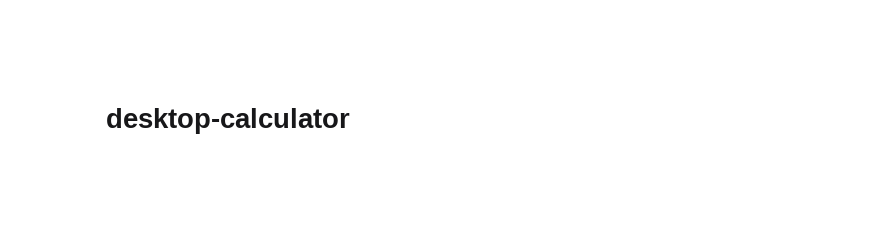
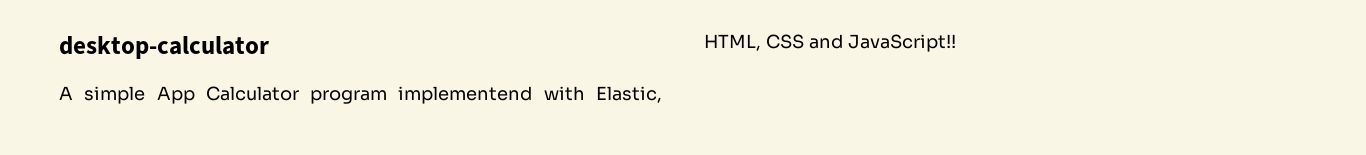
(350, 121) none -> [59,86,662,104] [704,34,956,52] // A simple App Calculator program implementend with Elastic, HTML, CSS and JavaScript!!

